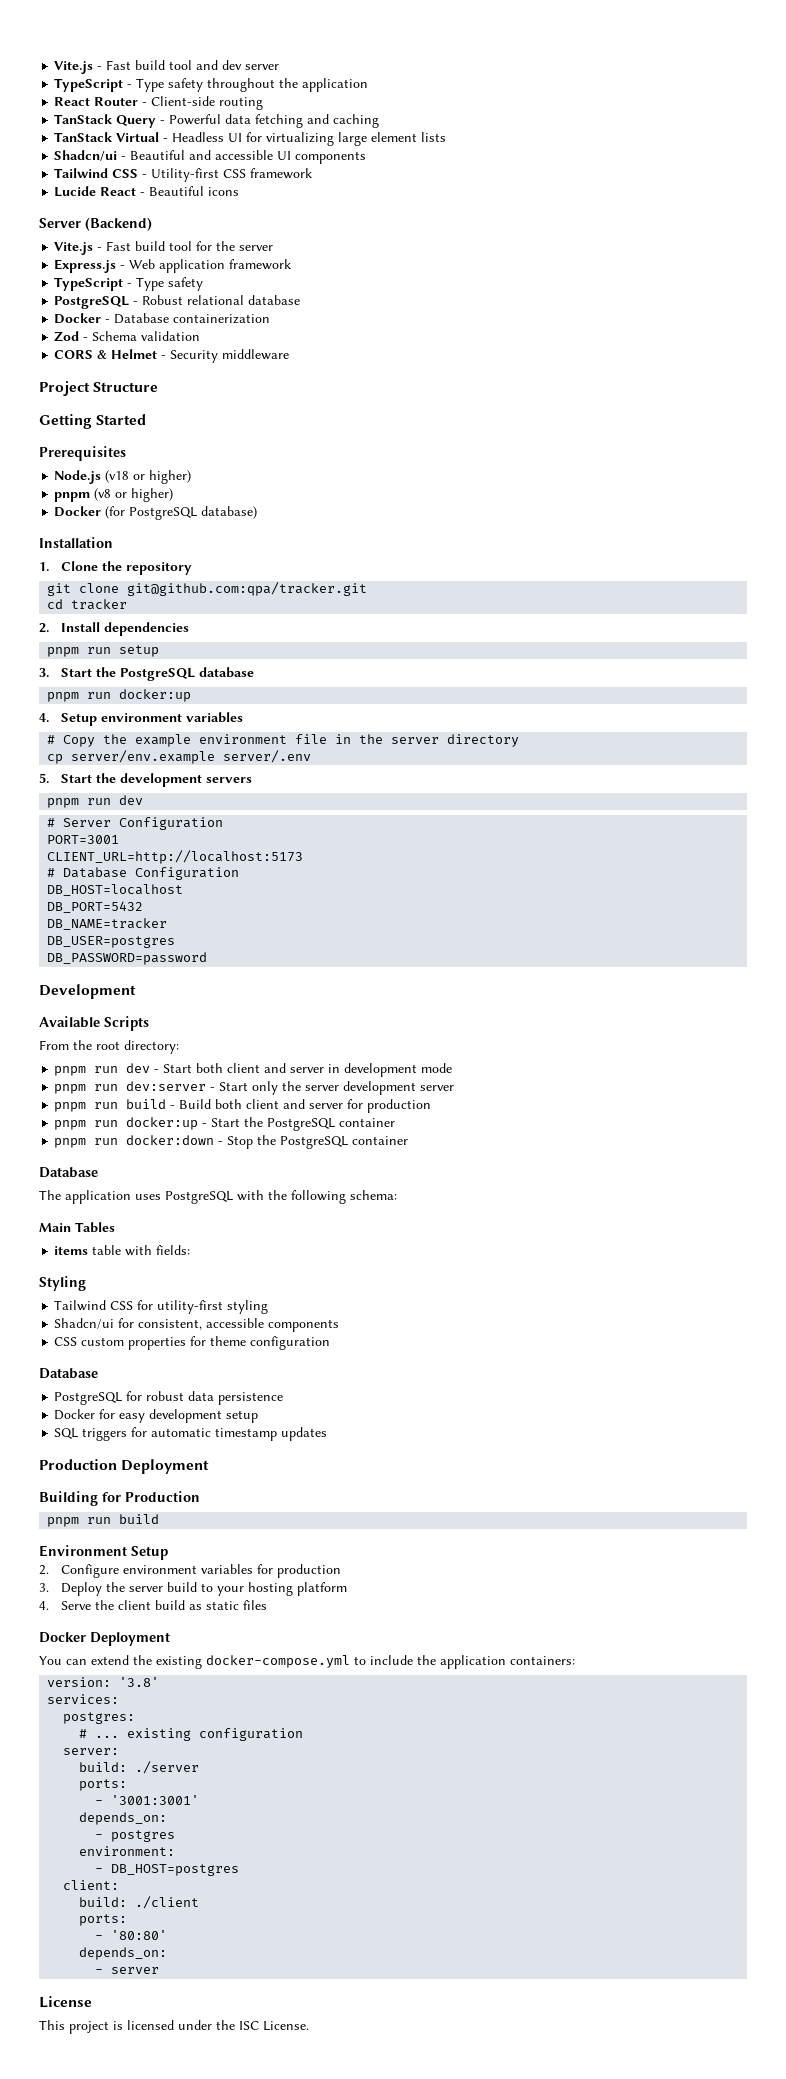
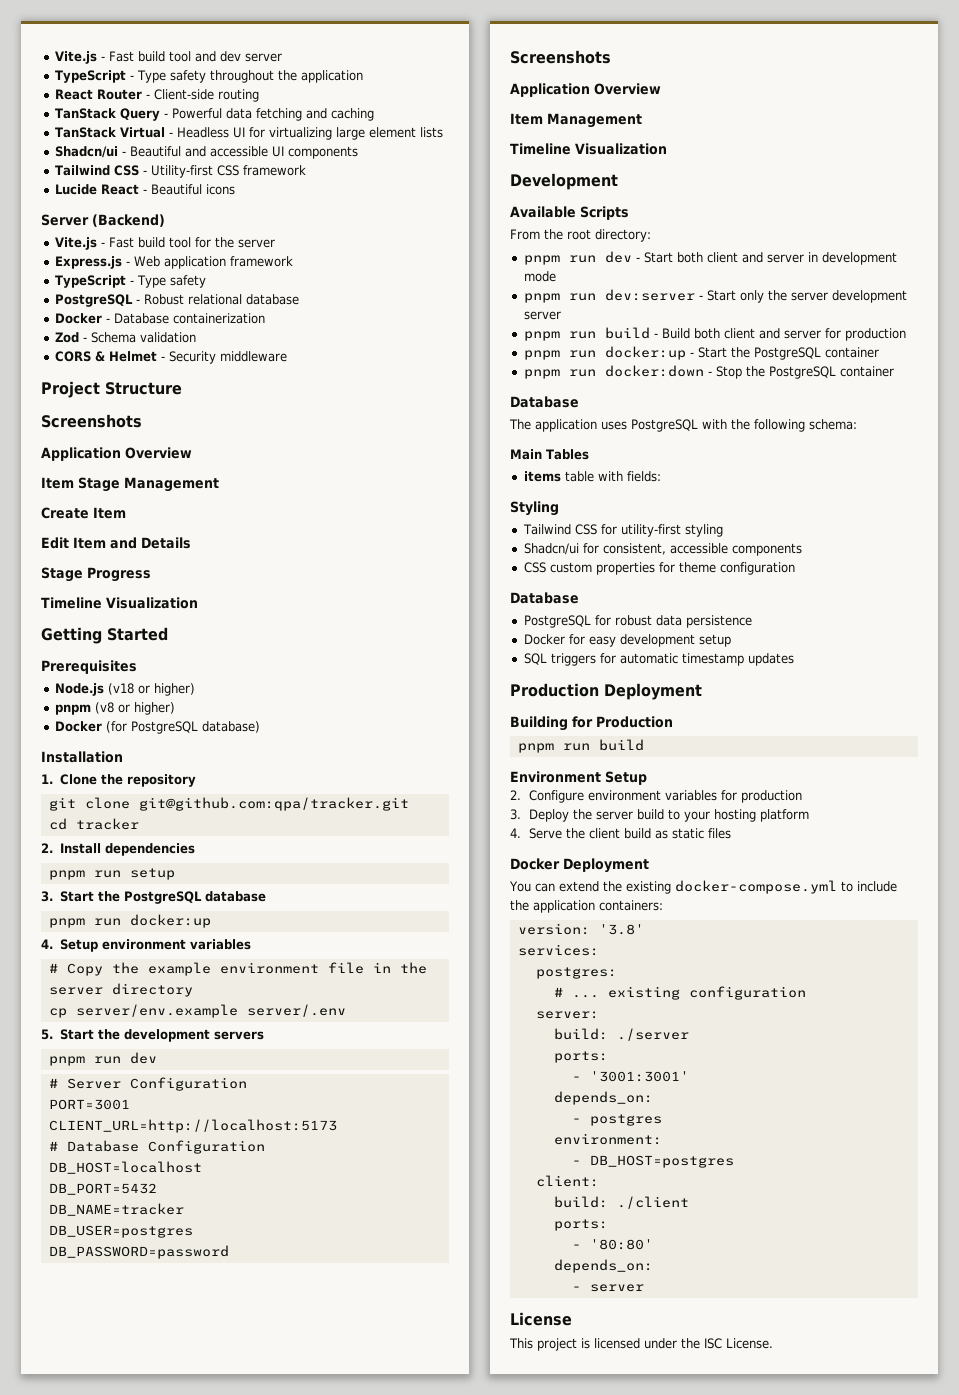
(159, 387) none -> [41,414,142,428] [41,447,192,461] [41,477,219,492] [41,507,126,519] [41,537,191,549] [41,567,151,582] [41,597,198,609] // Screenshots // Application Overview // Item Stage Management // Create Item // Edit Item and Details // Stage Progress // Timeline Visualization
(208, 958) none -> [510,50,611,64] [510,83,661,97] [510,113,642,128] [510,143,667,155] // Screenshots // Application Overview // Item Management // Timeline Visualization

